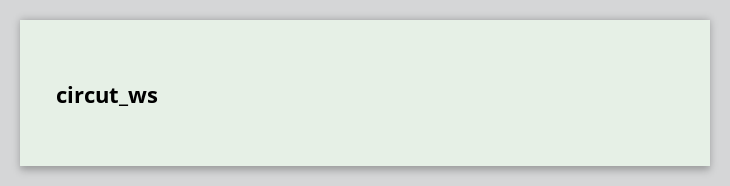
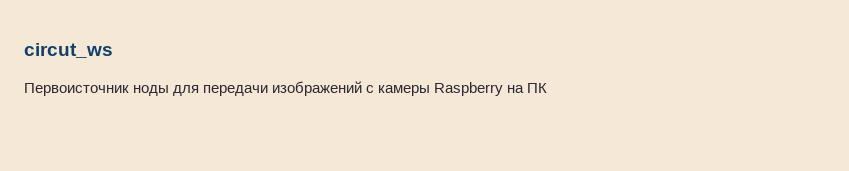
(158, 96) none -> [24,81,548,96] // Первоисточник ноды для передачи изображений с камеры Raspberry на ПК

